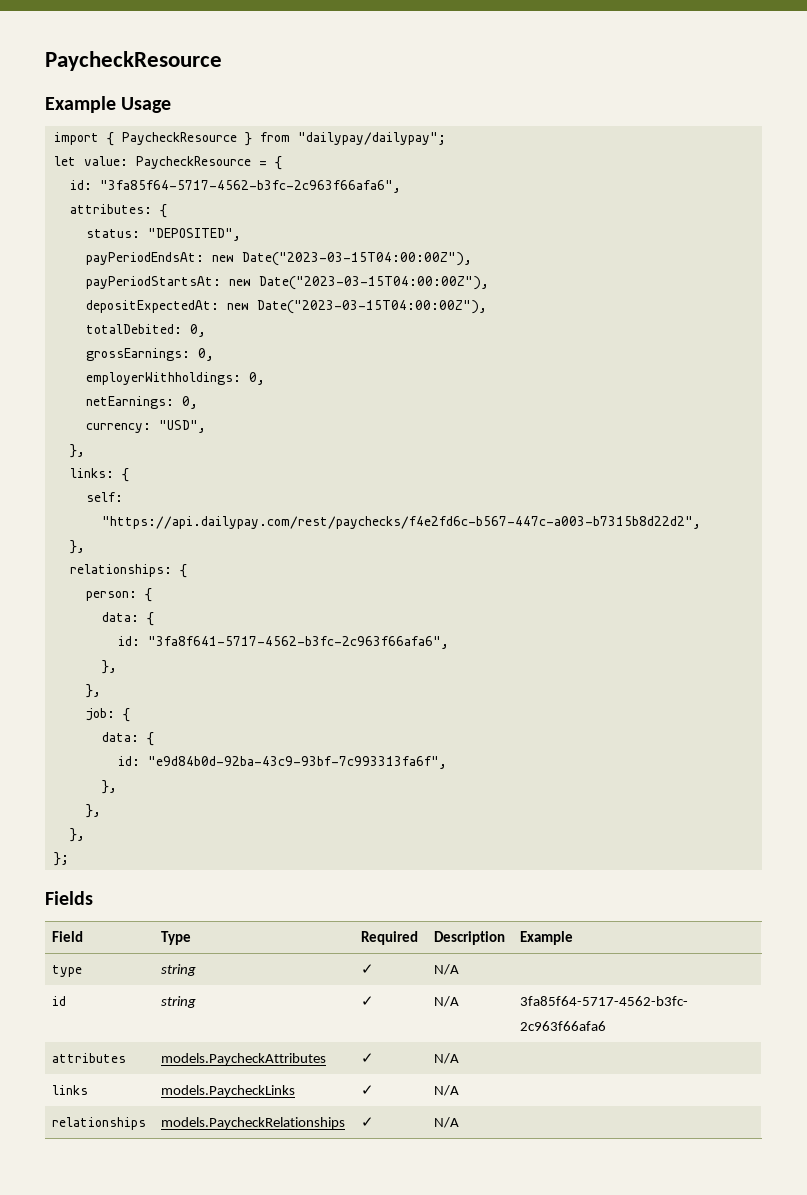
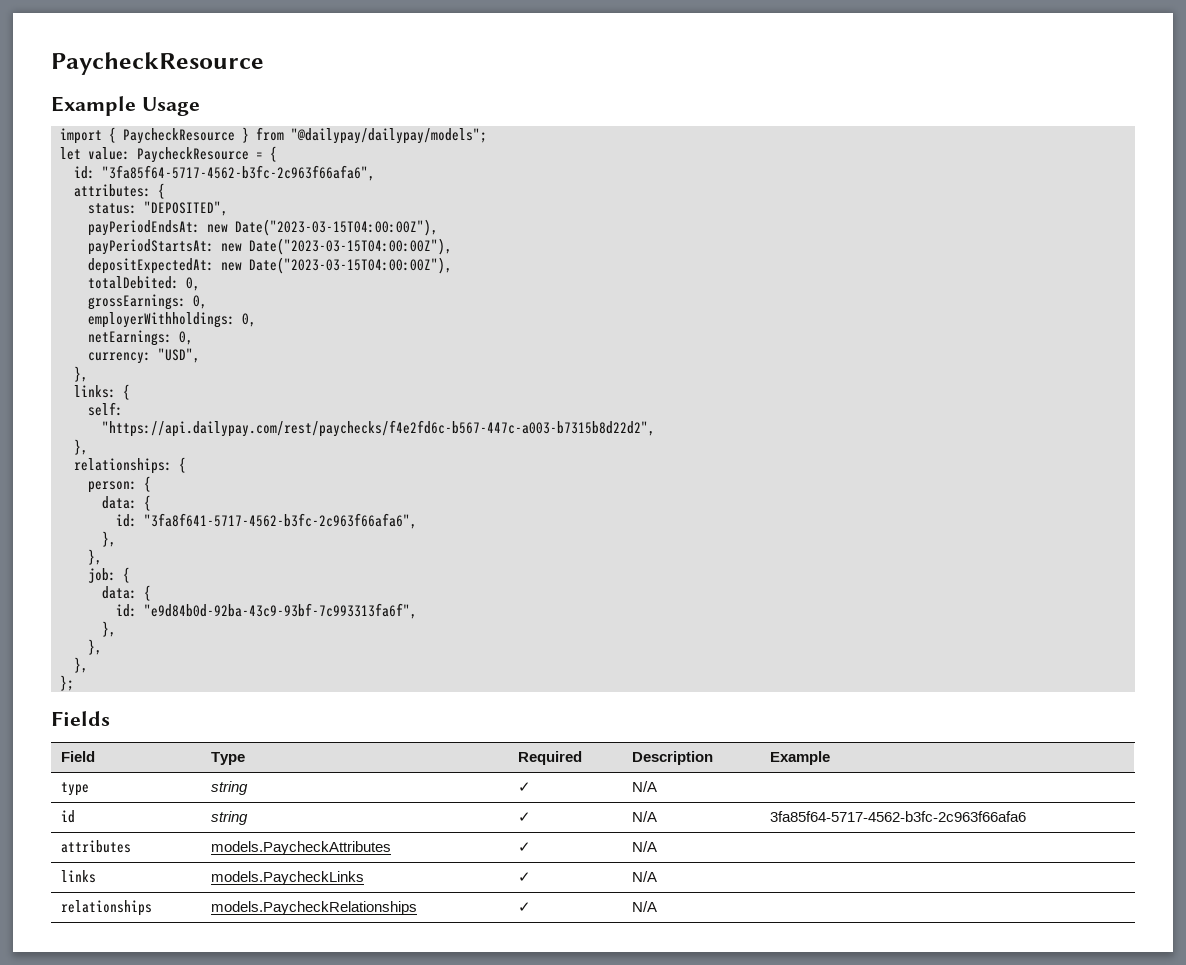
[297,132,446,145] "dailypay/dailypay"; -> [291,128,487,144] "@dailypay/dailypay/models";

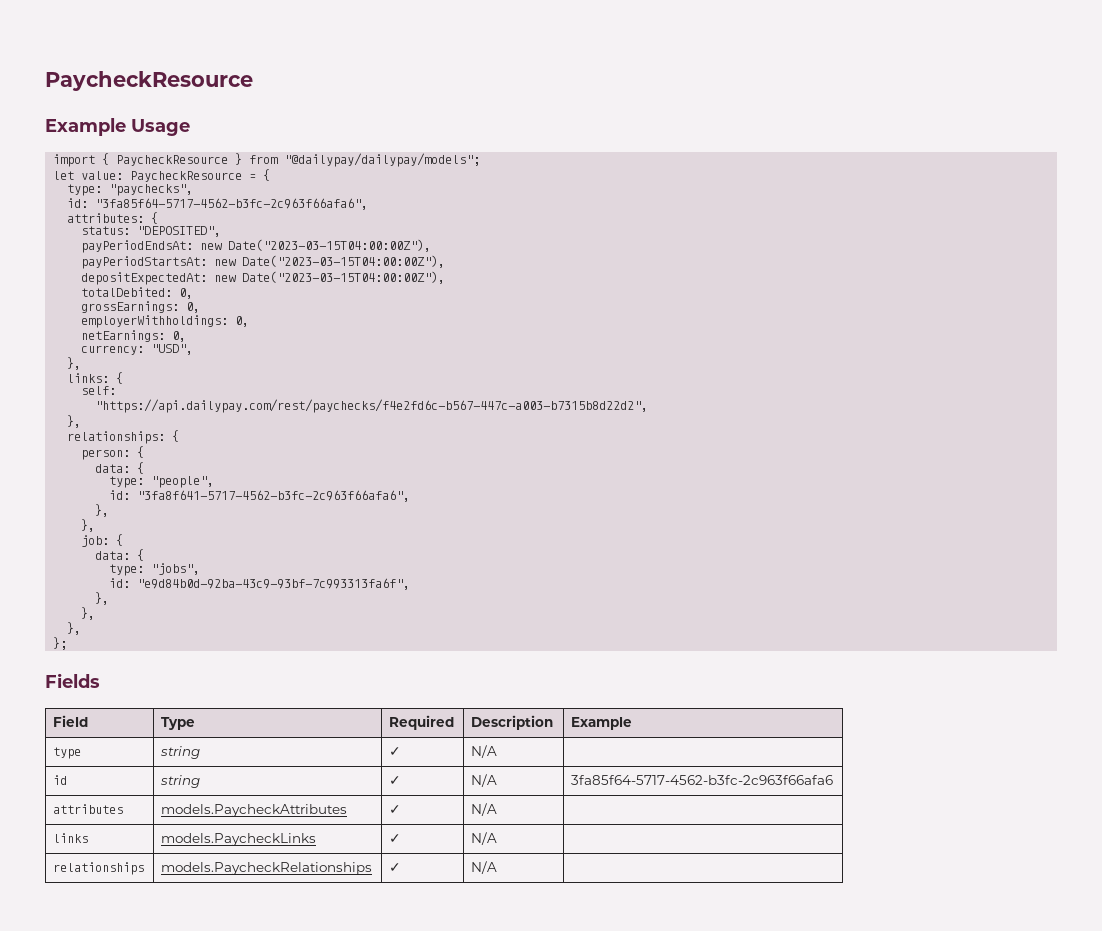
(277, 154) none -> [67,184,194,196] // type: "paychecks",
(151, 503) none -> [109,476,215,488] // type: "people",
(151, 593) none -> [109,563,201,576] // type: "jobs",

